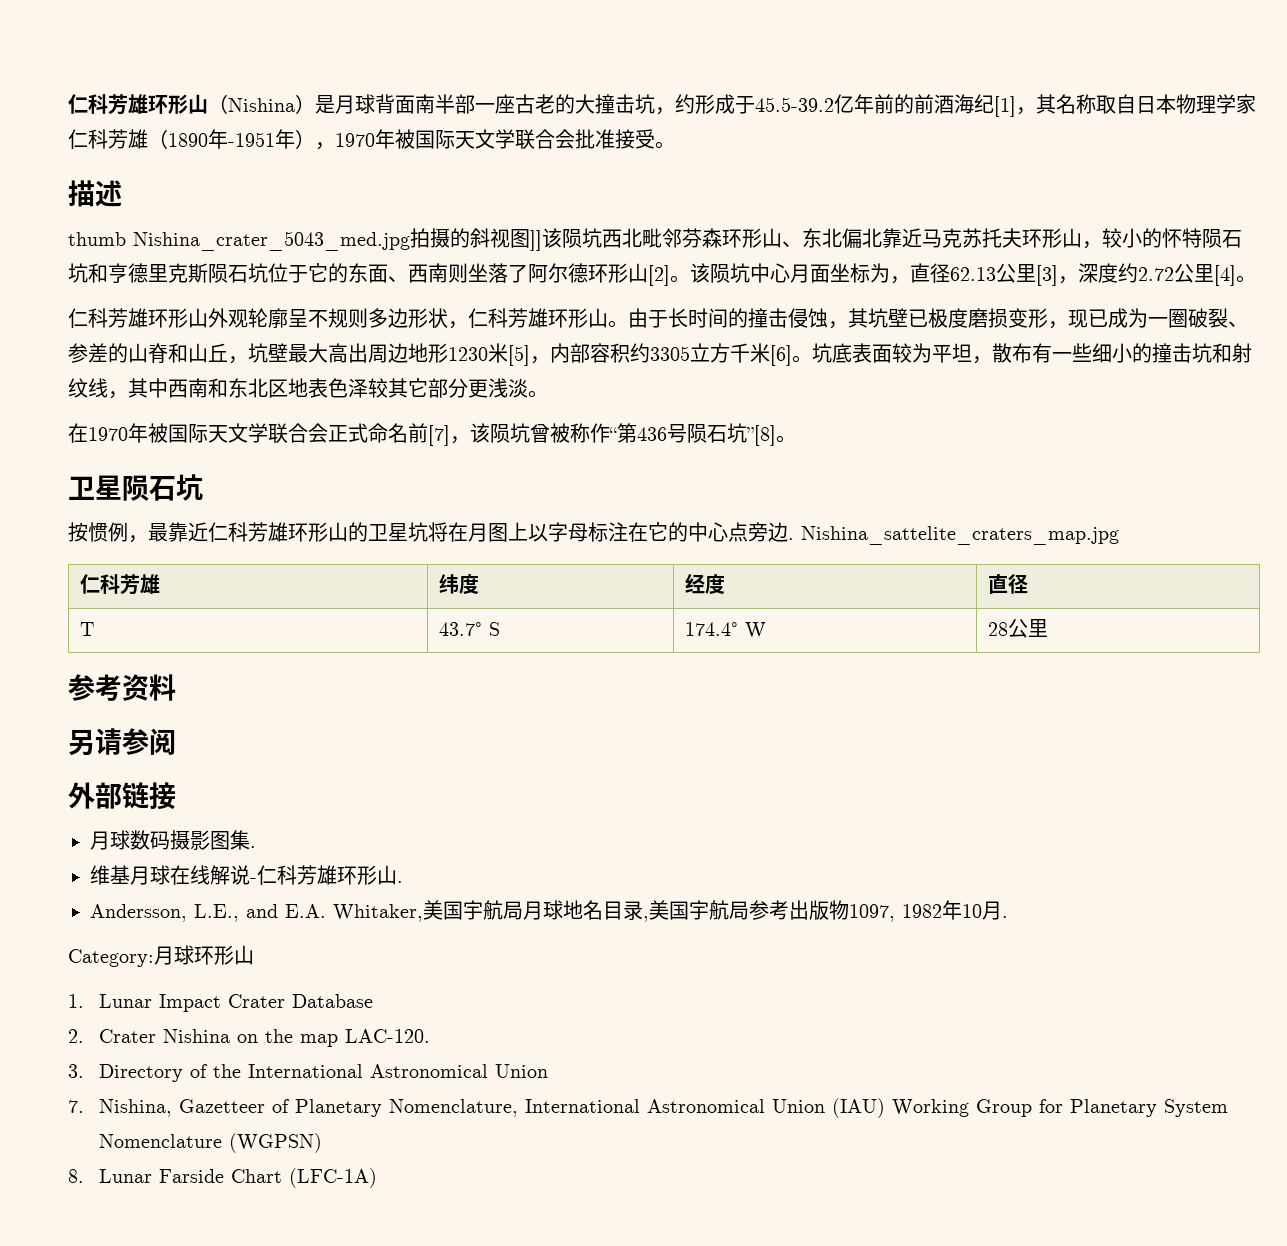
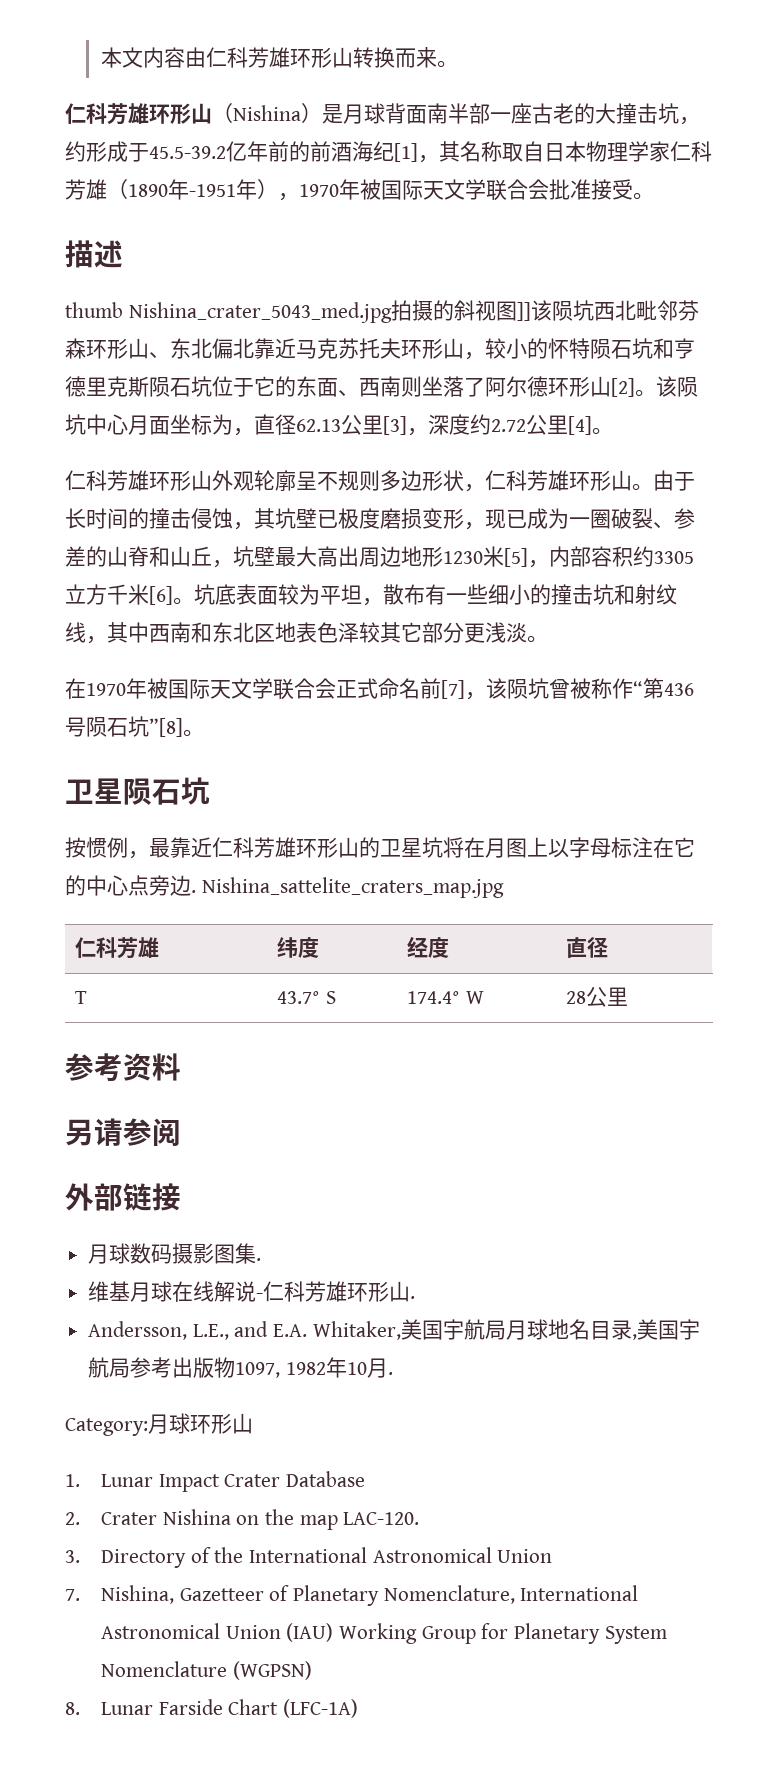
(68, 104) none -> [100,47,458,68] 本文内容由仁科芳雄环形山转换而来。 //

